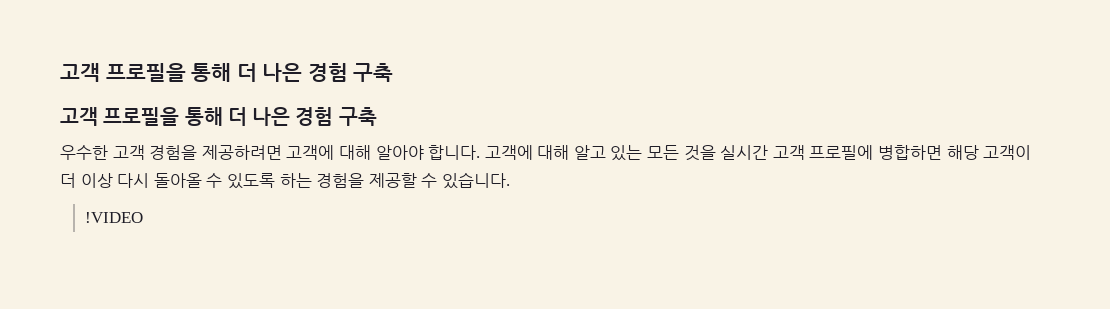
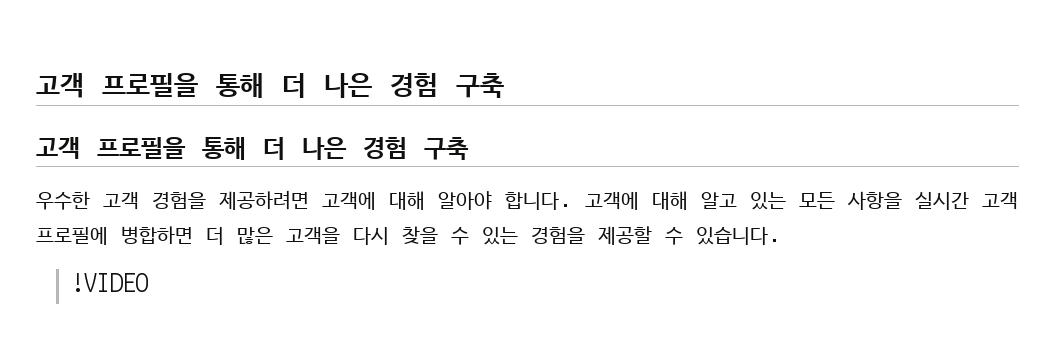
[683,145,716,161] 것을 -> [847,191,902,210] 사항을
[946,145,1032,160] [60,173,312,189] 해당 고객이 더 이상 다시 돌아올 수 있도록 하는 -> [206,226,518,245] 더 많은 고객을 다시 찾을 수 있는

